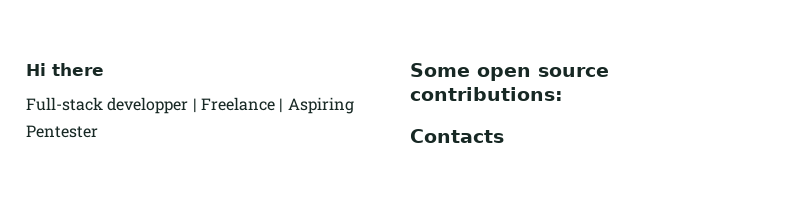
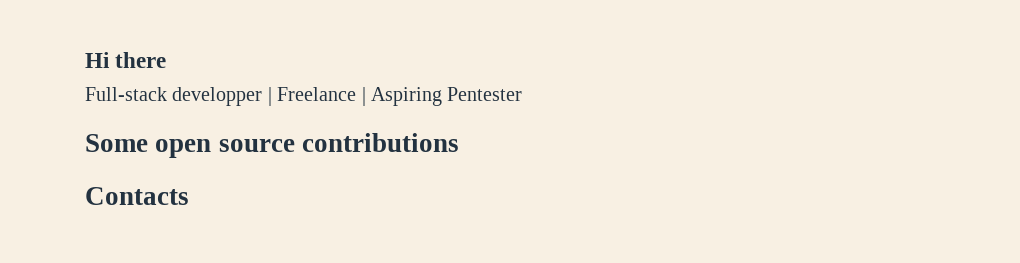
[410,87,563,101] contributions: -> [301,133,459,152] contributions

